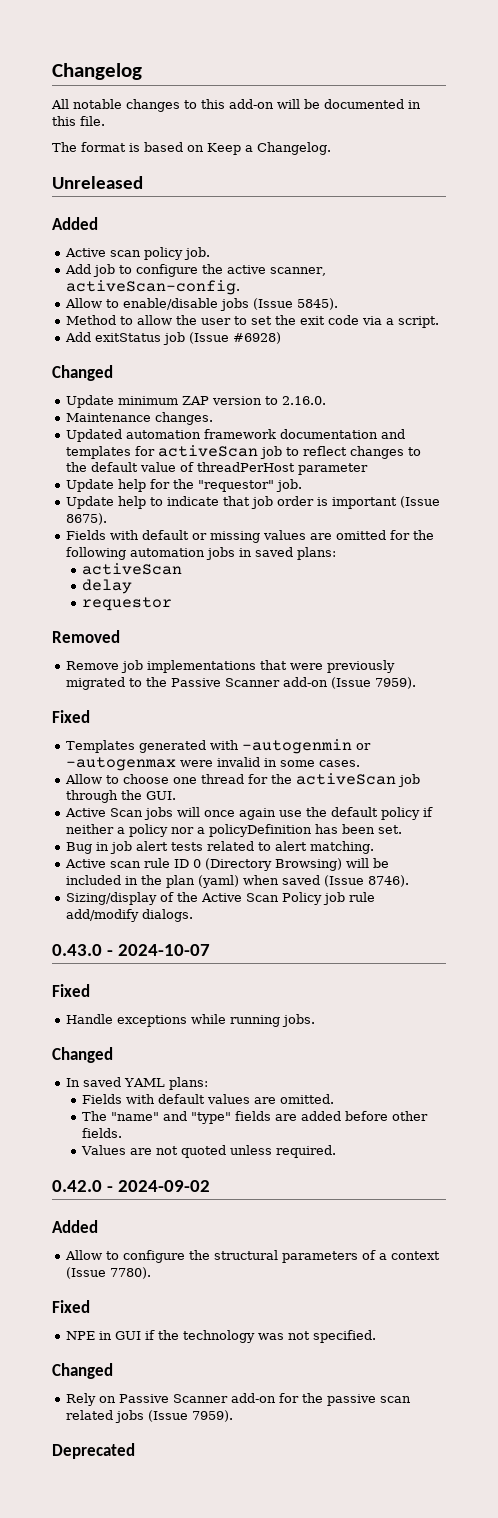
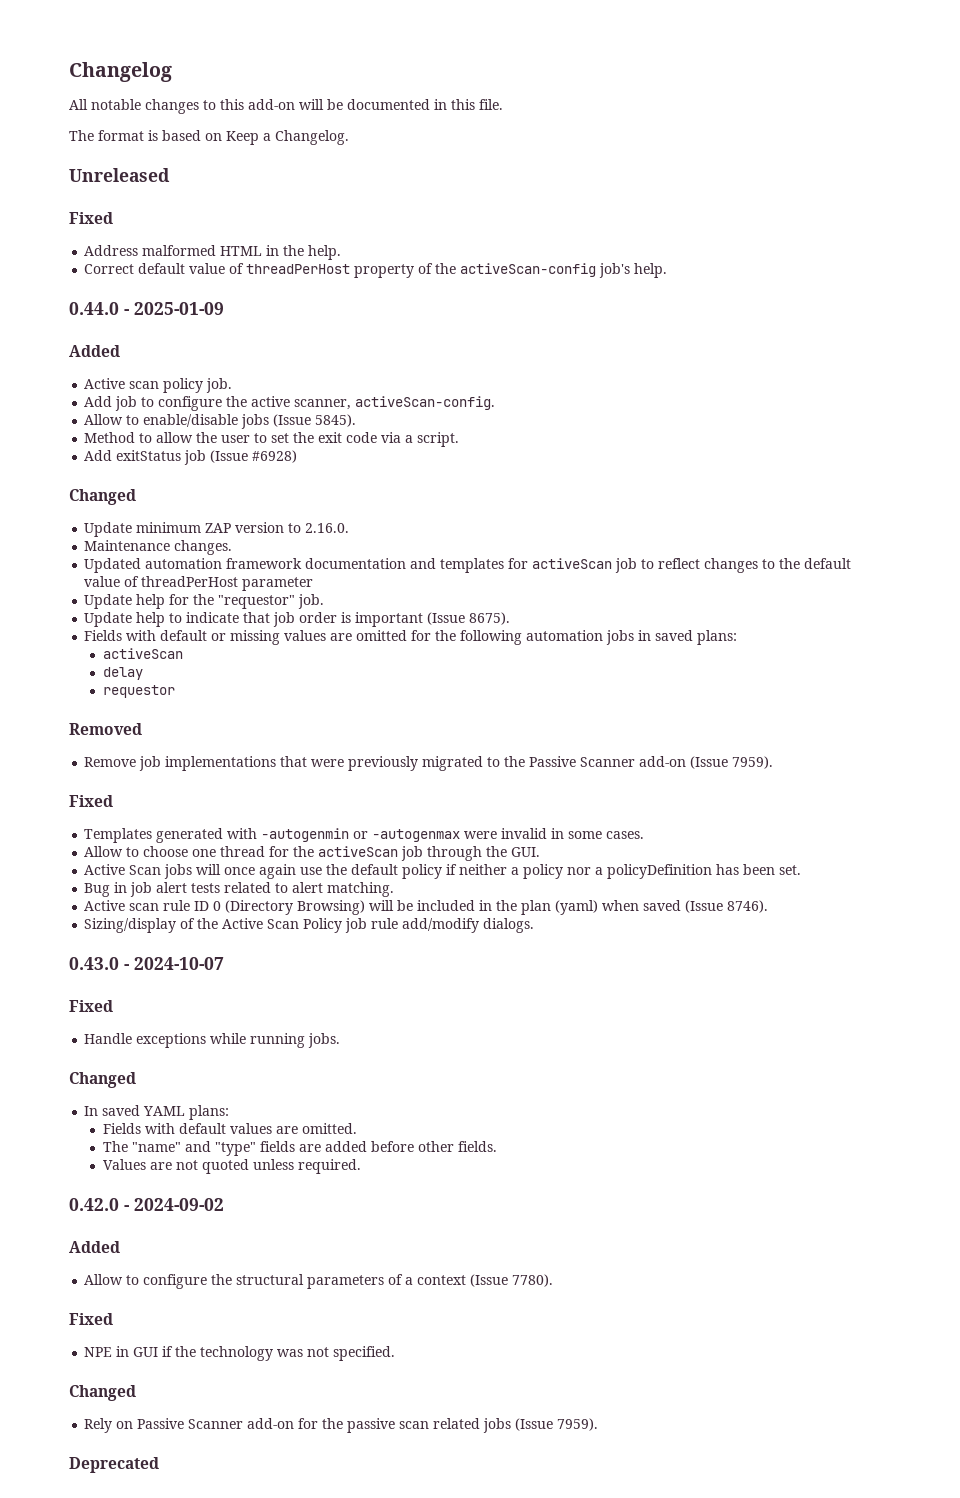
(143, 182) none -> [69,212,113,224] [84,245,342,260] [84,263,668,278] [69,302,224,315] // Fixed // Address malformed HTML in the help. // Correct default value of threadPerHost property of the activeScan-config job's help. // 0.44.0 - 2025-01-09

